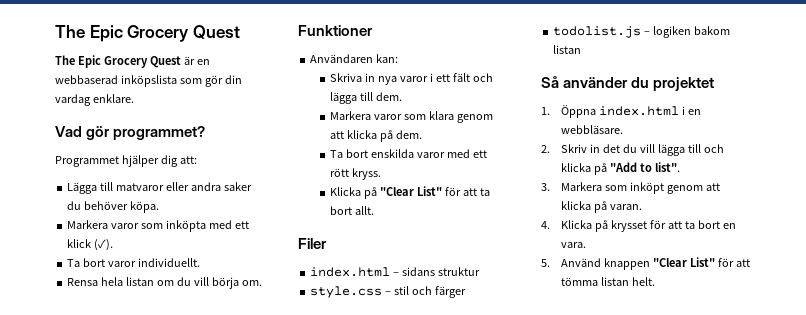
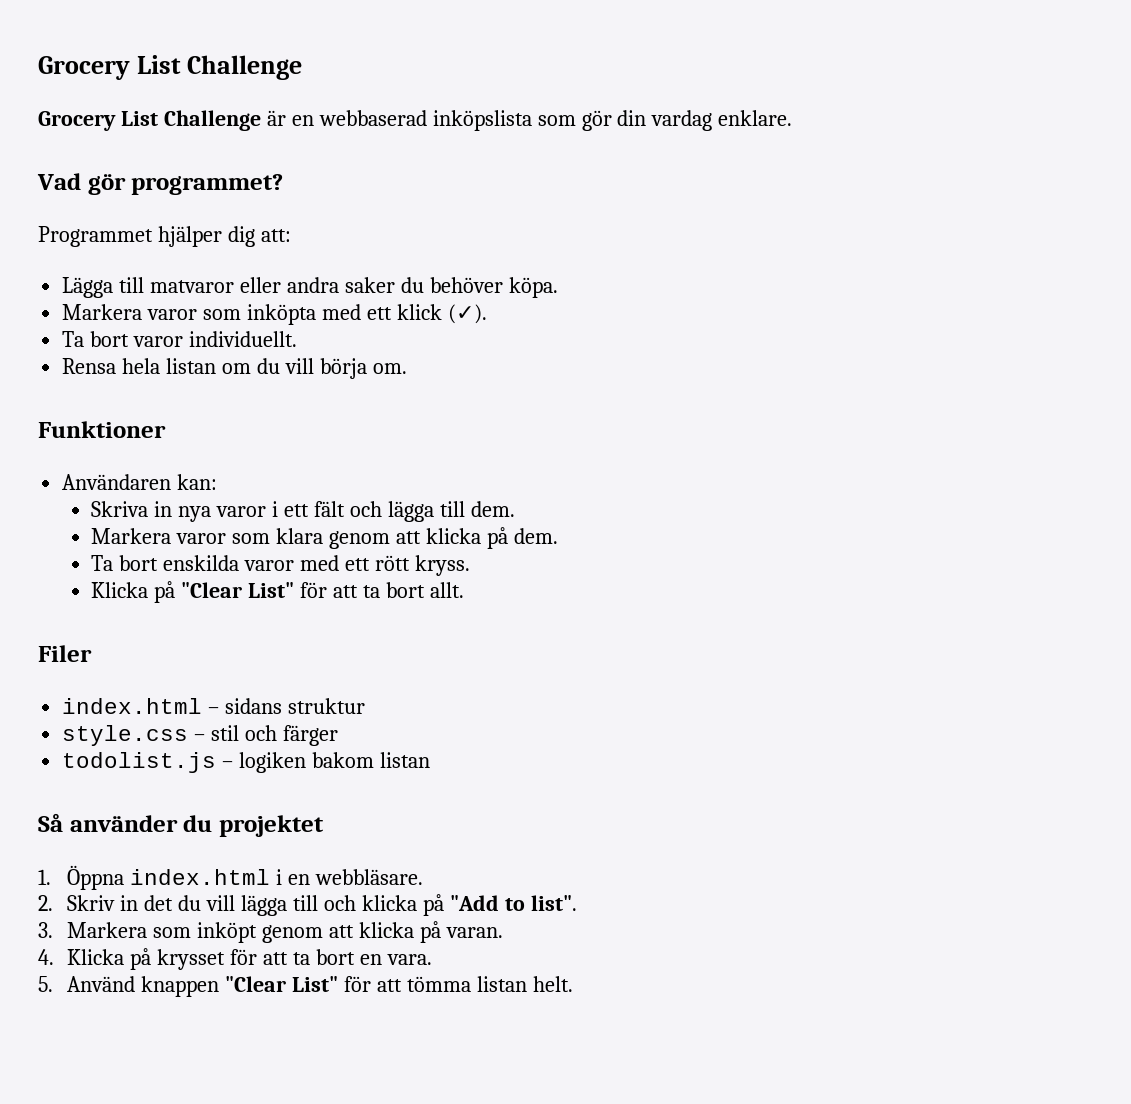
[55,25,240,42] [55,55,181,68] The Epic Grocery Quest // The Epic Grocery Quest -> [38,55,302,80] [38,110,261,131] Grocery List Challenge // Grocery List Challenge

